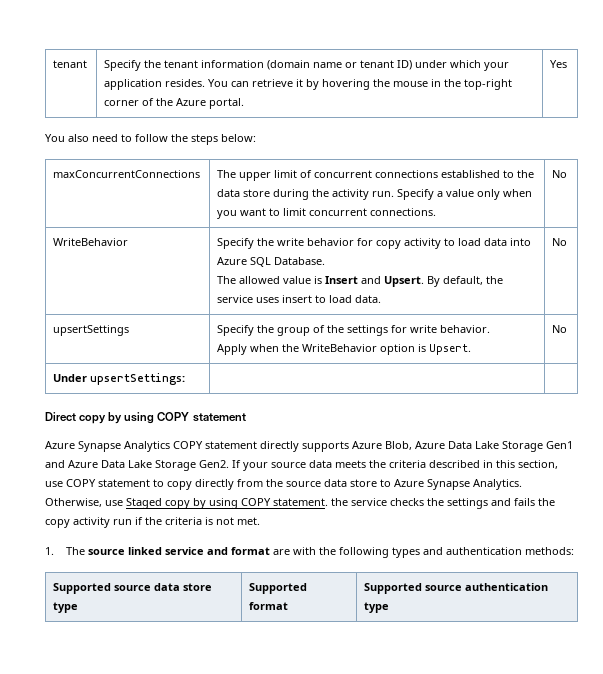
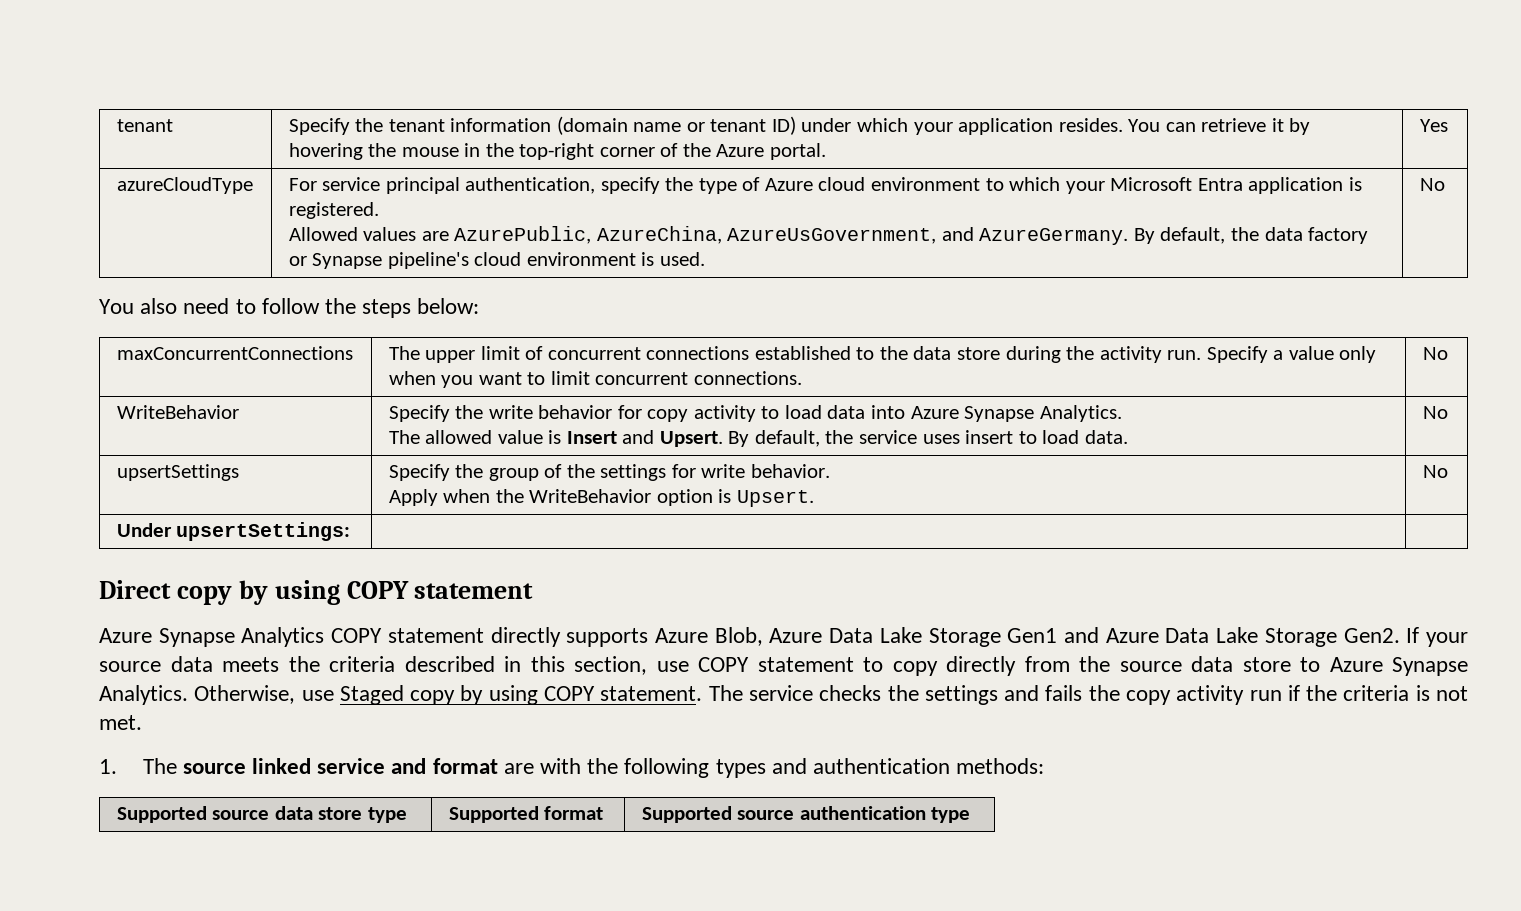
(568, 64) none -> [116,177,253,194] [288,177,1362,194] [288,202,379,219] [288,226,1369,245] [288,252,705,269] [1419,178,1445,191] // azureCloudType | For service principal authentication, specify the type of Azure cloud environment to which your Microsoft Entra application is registered. // Allowed values are AzurePublic, AzureChina, AzureUsGovernment, and AzureGermany. By default, the data factory or Synapse pipeline's cloud environment is used. | No
[250,257,326,267] SQL Database. -> [964,405,1122,422] Synapse Analytics.
[331,498,348,506] the -> [708,685,743,701] The

